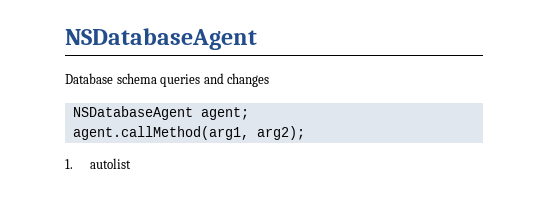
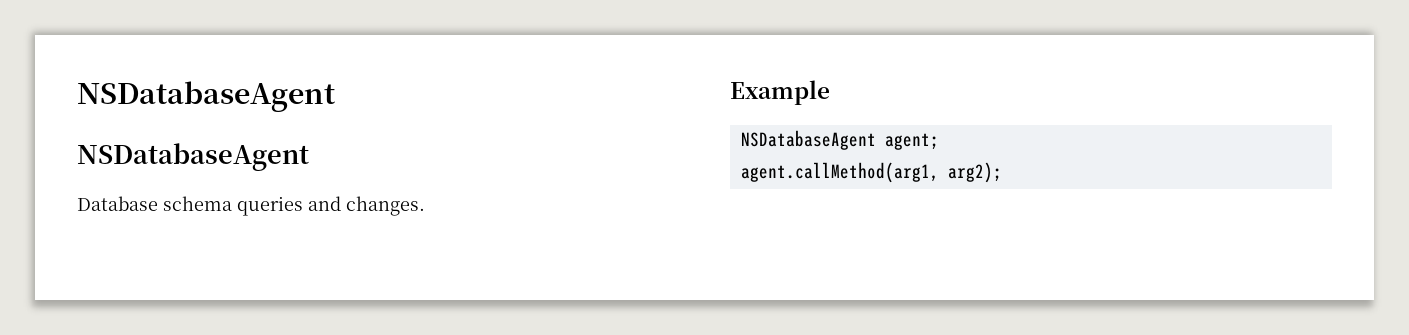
[65,28,257,50] NSDatabaseAgent -> [77,81,336,112] [77,143,309,171] NSDatabaseAgent // NSDatabaseAgent
[227,73,270,87] changes -> [346,196,425,216] [730,80,830,105] changes. // Example
[65,158,131,169] // 1. autolist -> (1002, 172) none

